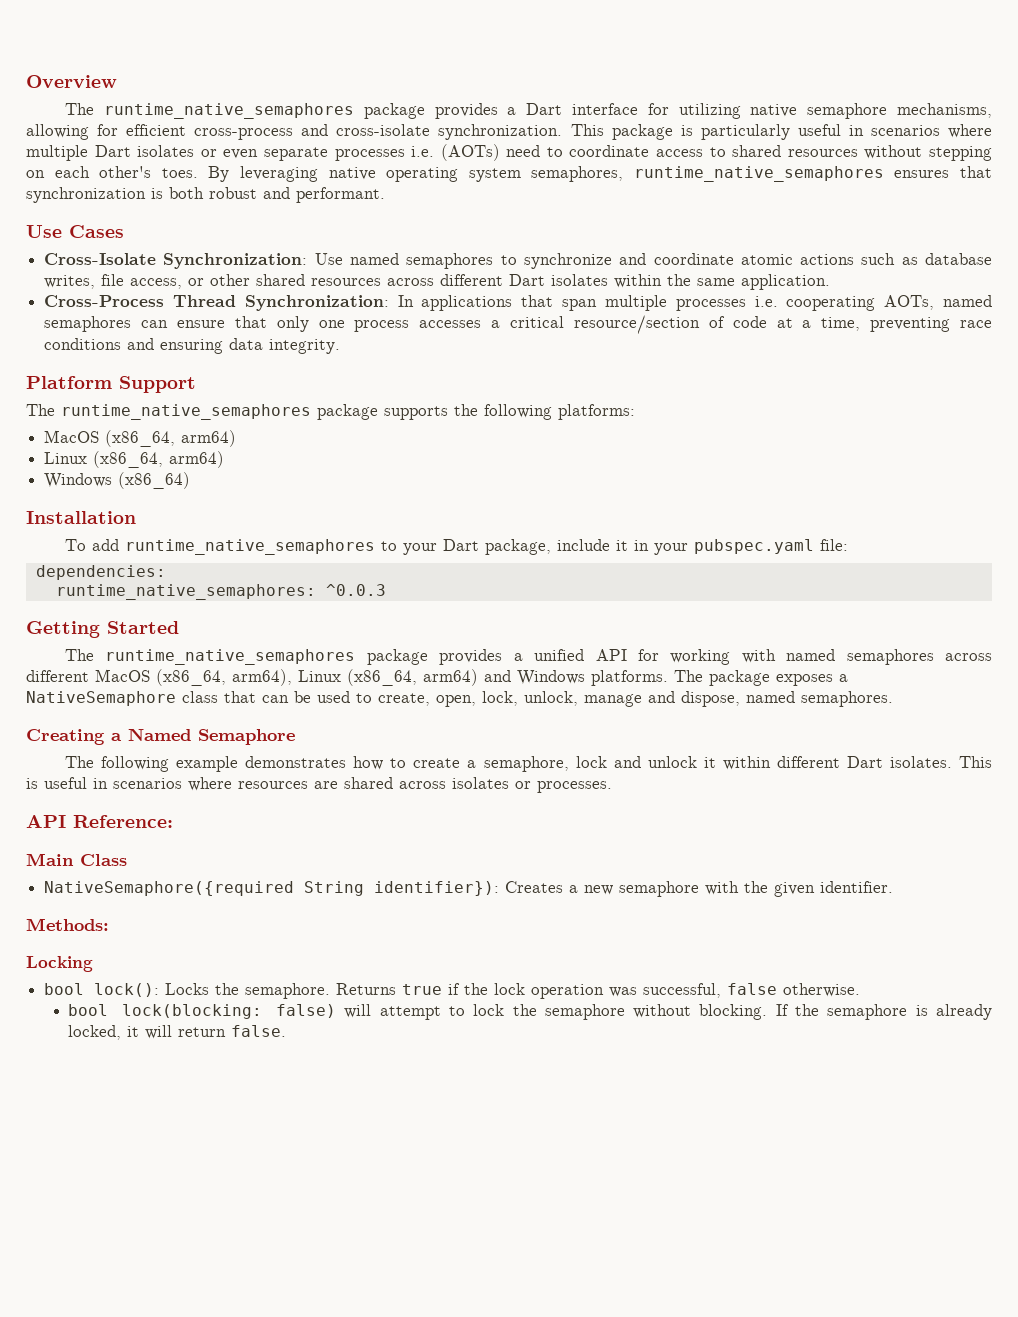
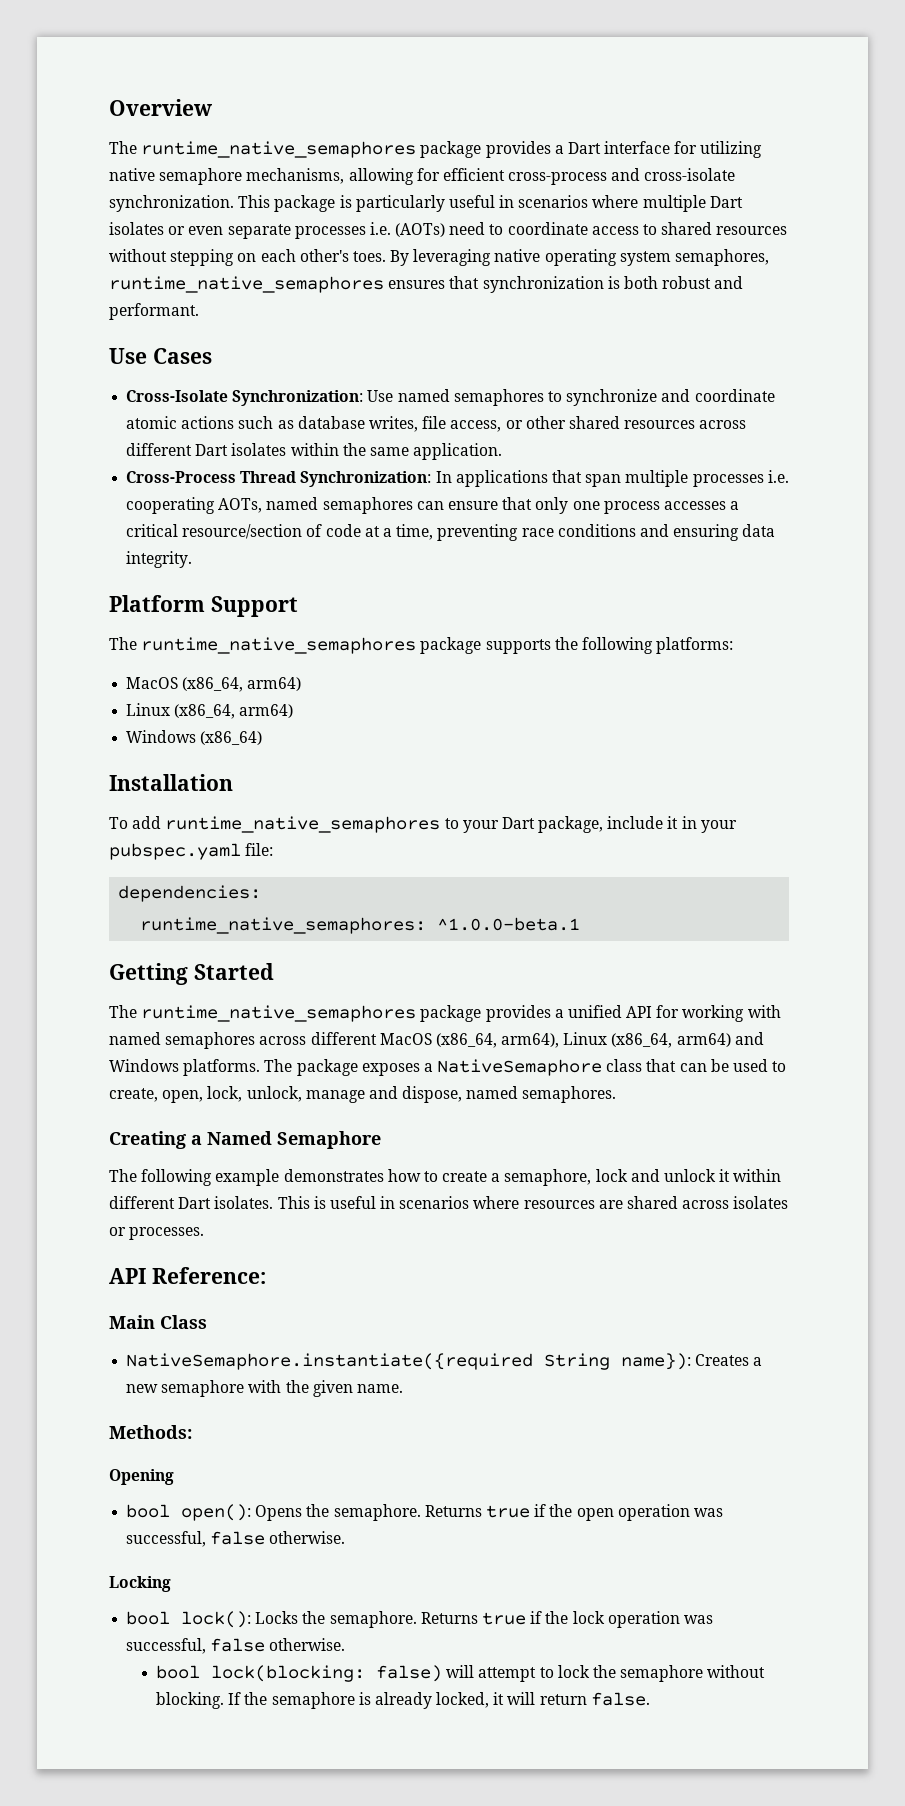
[325,584,386,596] ^0.0.3 -> [437,917,581,931] ^1.0.0-beta.1
[44,881,500,896] NativeSemaphore({required String identifier}): -> [126,1353,692,1370] NativeSemaphore.instantiate({required String name}):
[820,881,894,893] identifier. -> [356,1384,403,1393] name.
(109, 924) none -> [109,1469,174,1485] [126,1504,723,1521] [126,1531,346,1547] // Opening // bool open(): Opens the semaphore. Returns true if the open operation was successful, false otherwise.

